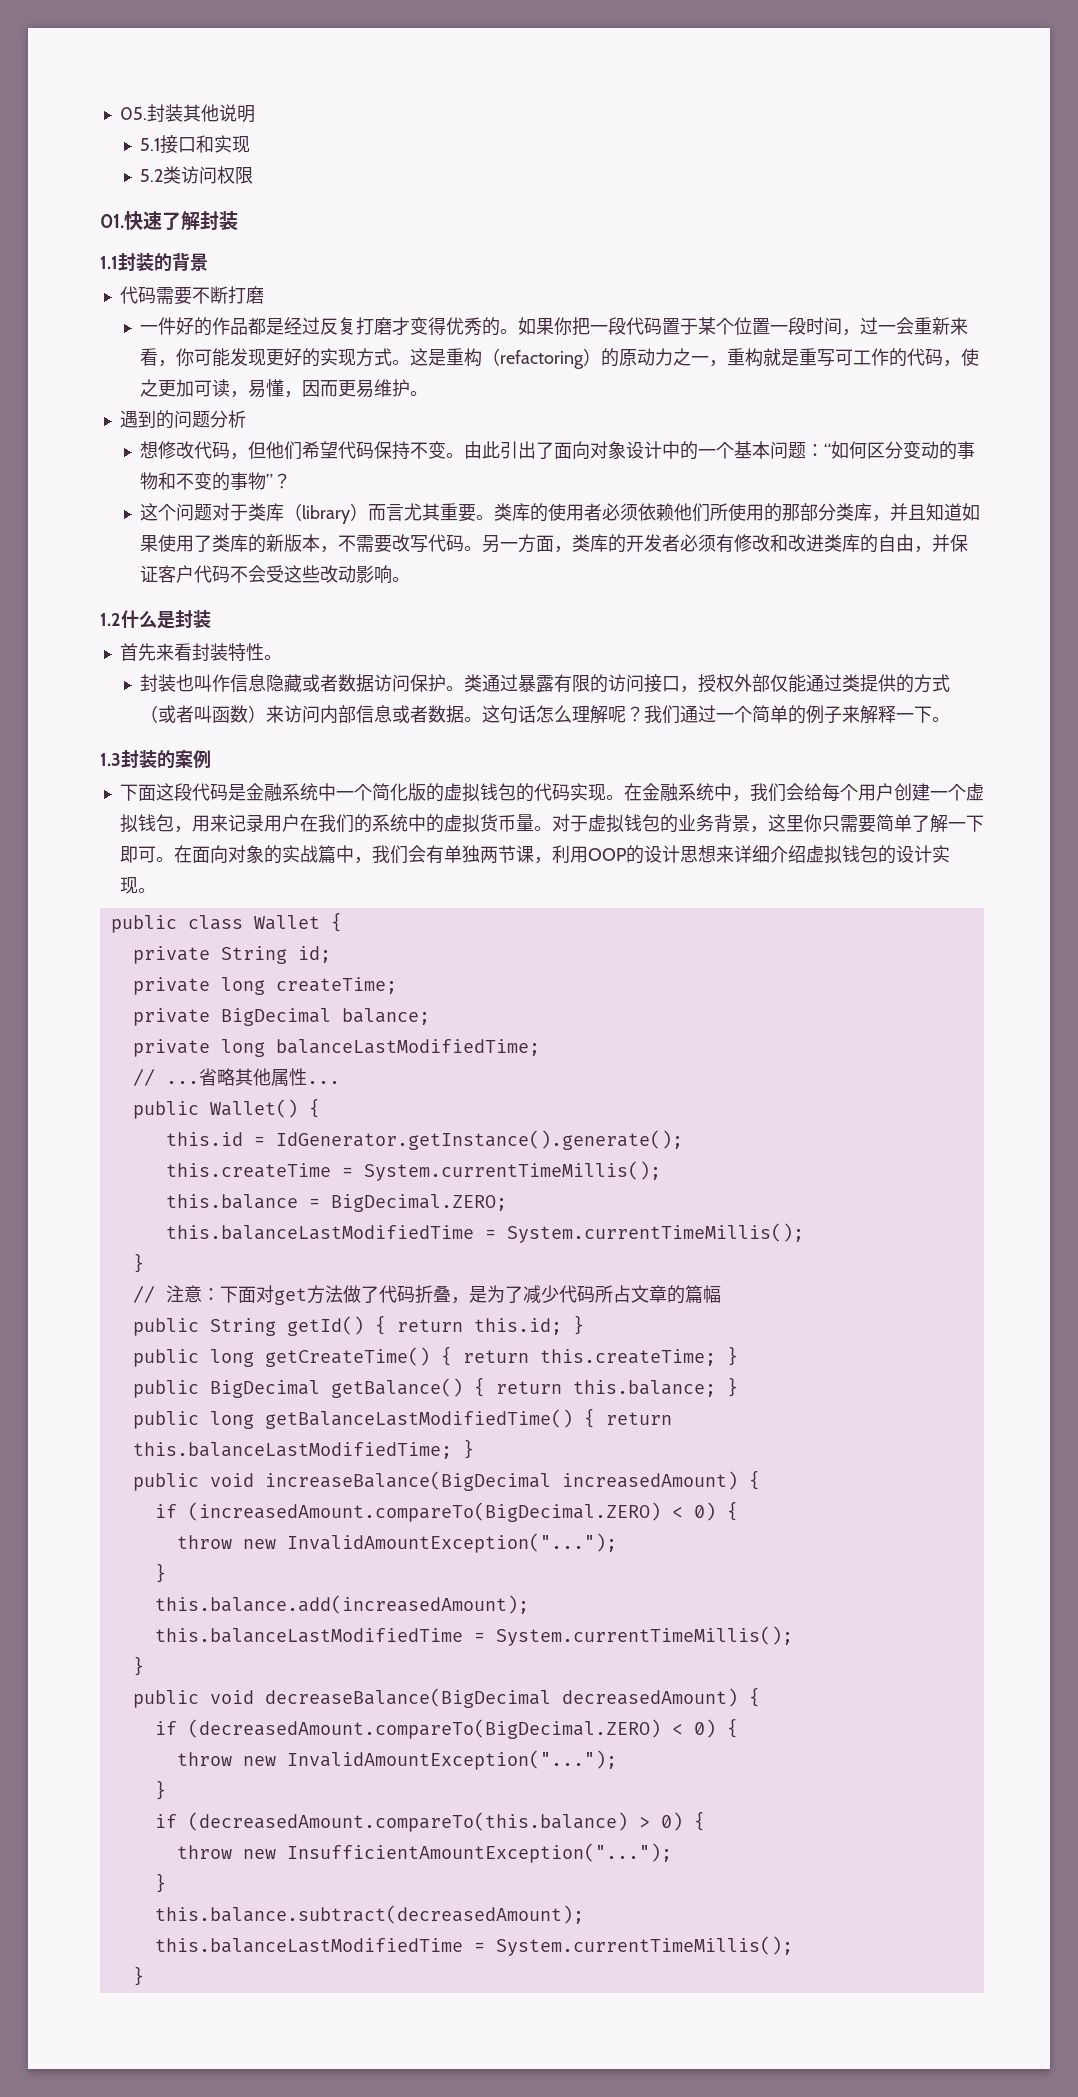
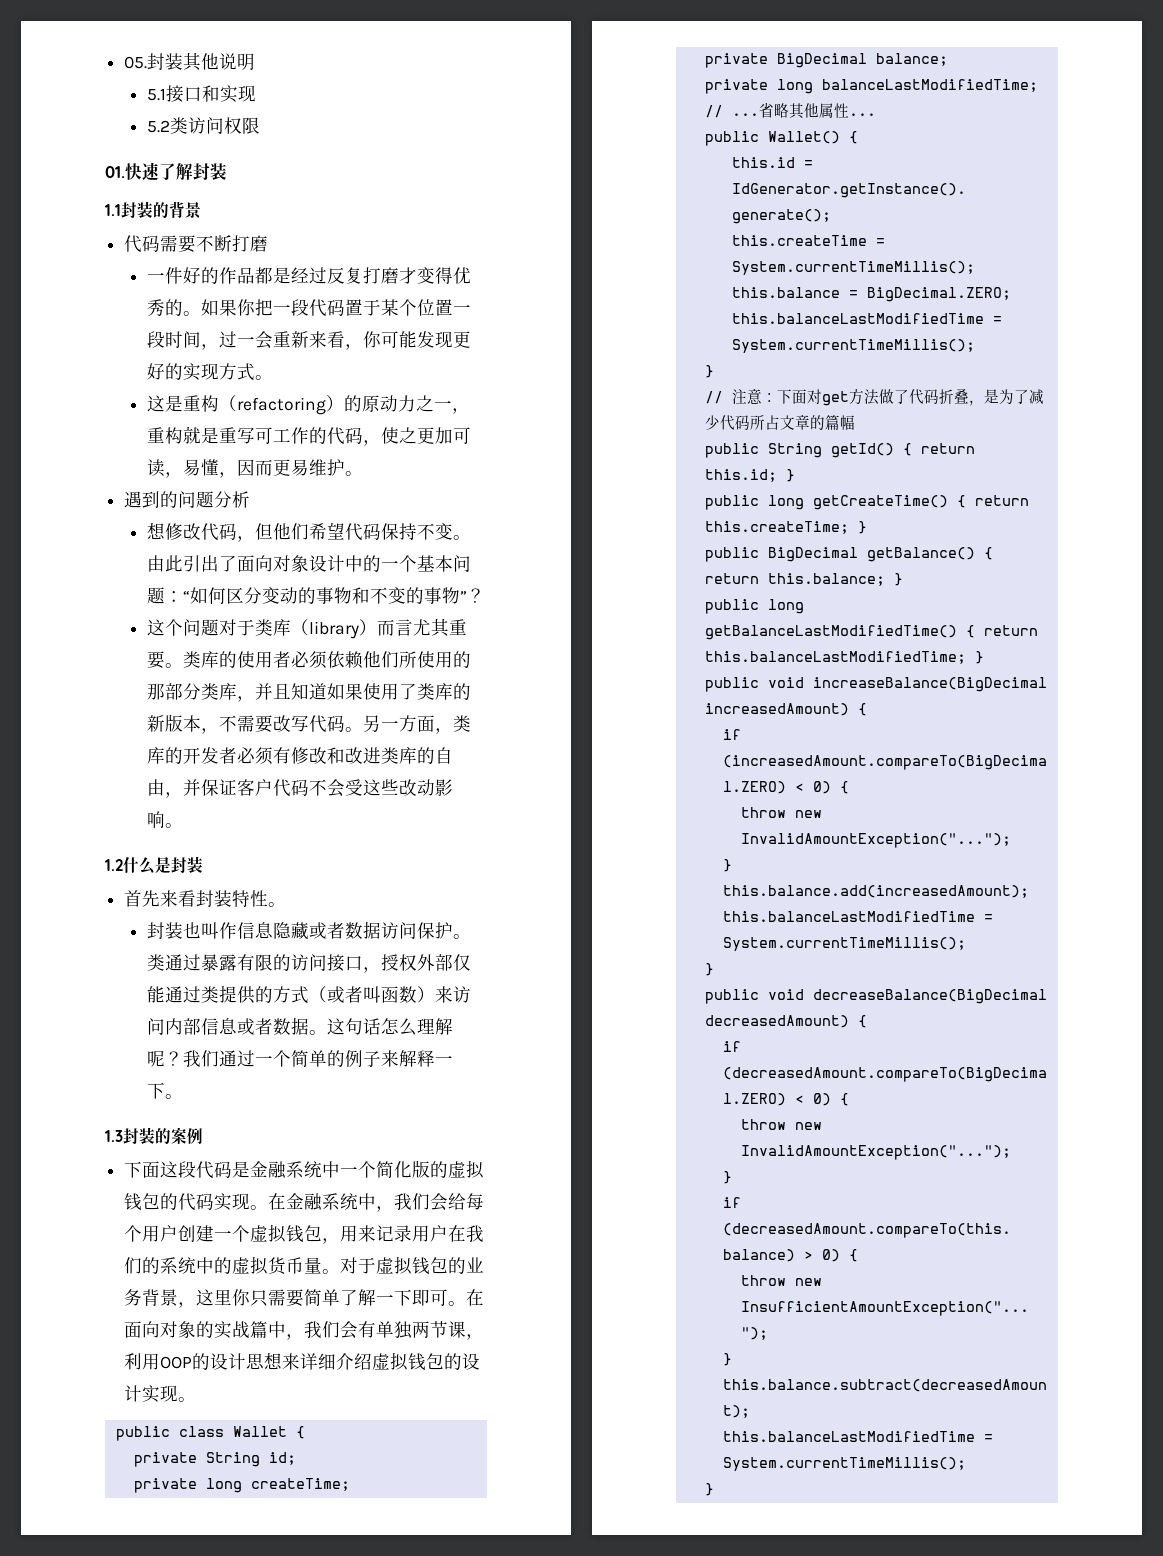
(411, 362) none -> (273, 377) //

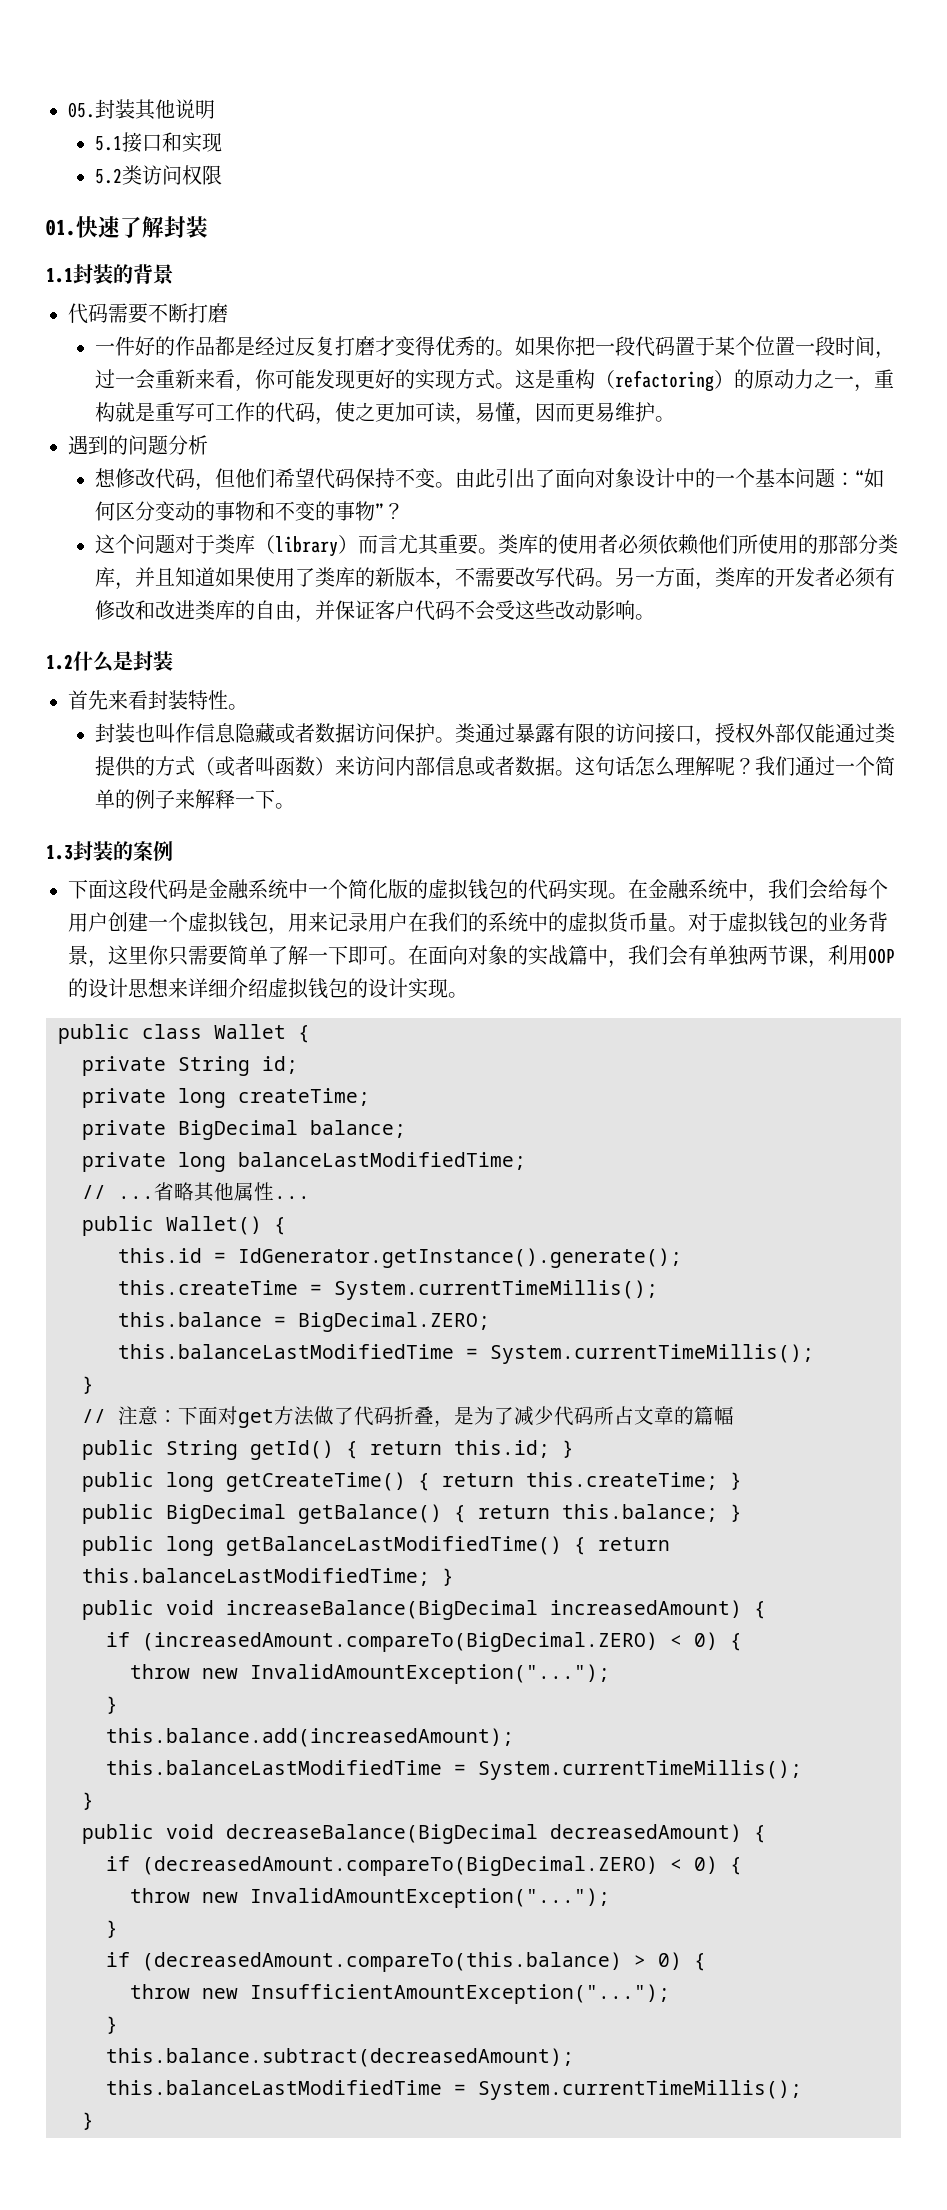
(273, 377) // -> (516, 386) none

